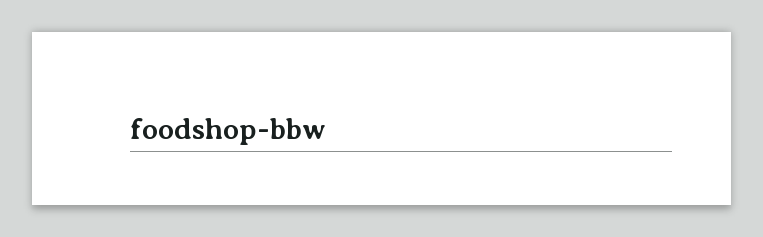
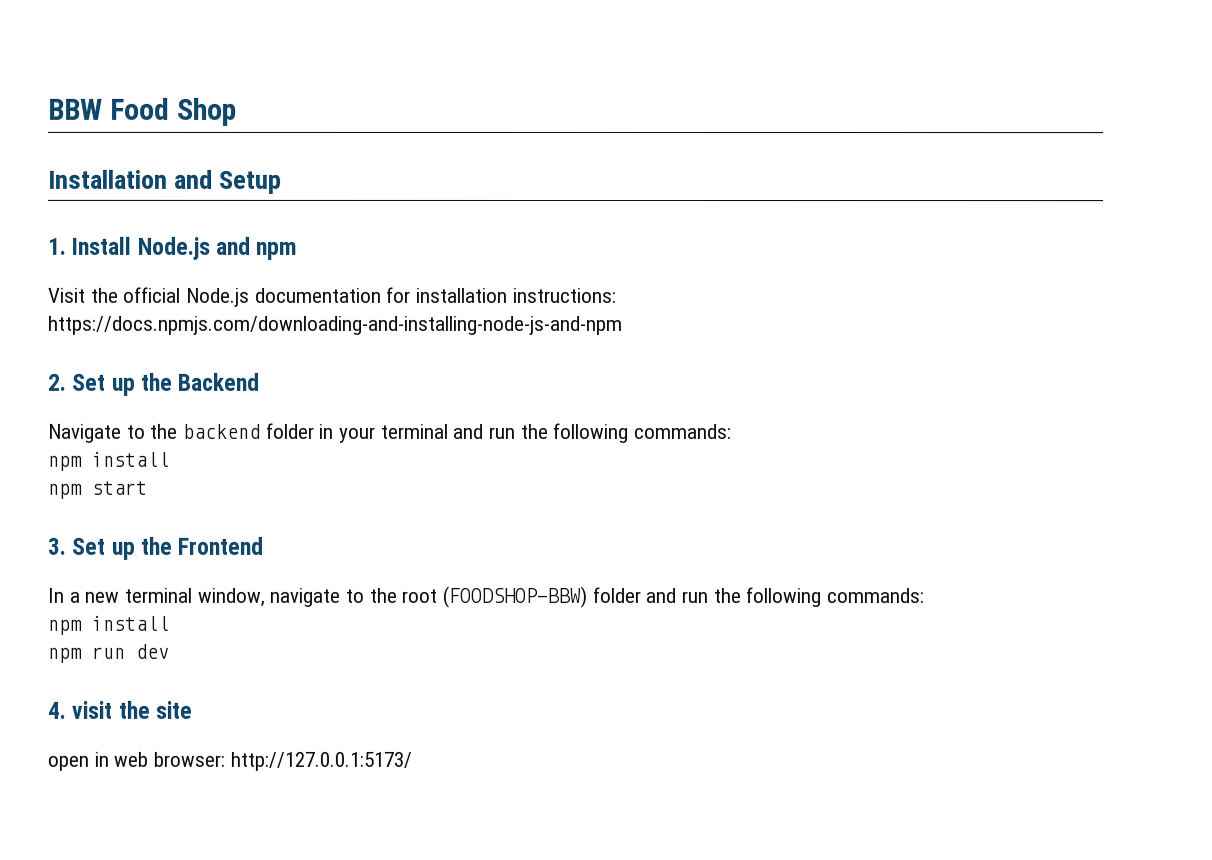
[130,118,326,145] foodshop-bbw -> [48,97,237,126] [48,169,283,194] [48,236,298,260] [48,286,617,307] [48,315,623,336] [48,372,261,396] [47,422,733,444] [47,451,169,471] [47,480,147,499] [47,536,264,560] [47,585,925,608] [47,615,169,635] [47,643,169,663] [47,700,193,719] [47,751,412,771] BBW Food Shop // Installation and Setup // 1. Install Node.js and npm // Visit the official Node.js documentation for installation instructions: https://docs.npmjs.com/downloading-and-installing-node-js-and-npm // 2. Set up the Backend // Navigate to the backend folder in your terminal and run the following commands: // npm install // npm start // 3. Set up the Frontend // In a new terminal window, navigate to the root (FOODSHOP-BBW) folder and run the following commands: // npm install // npm run dev // 4. visit the site // open in web browser: http://127.0.0.1:5173/

